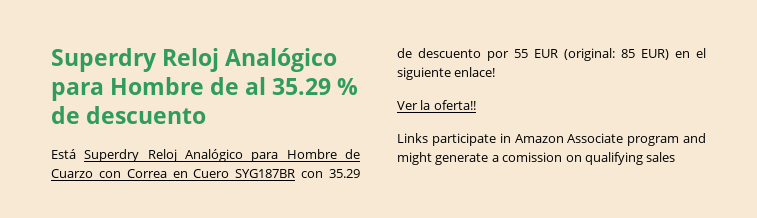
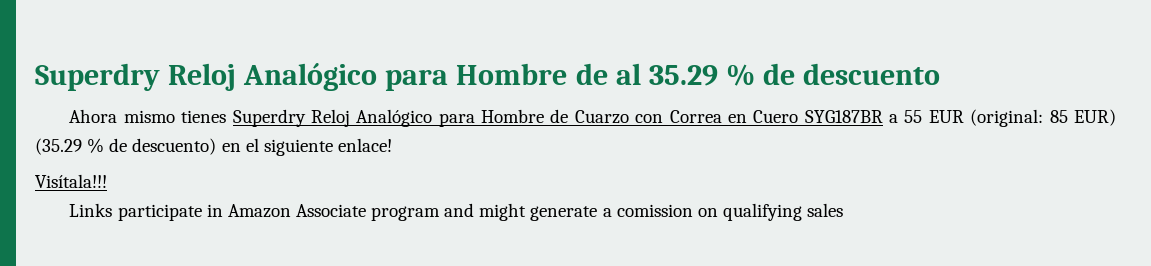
[51,149,76,159] Está -> [69,109,227,123] Ahora mismo tienes
[301,169,360,178] [397,48,509,61] con 35.29 de descuento por -> [889,114,899,123] a
(669, 54) none -> [35,138,217,155] (35.29 % de descuento)
[397,100,476,110] Ver la oferta!! -> [35,174,107,188] Visítala!!!

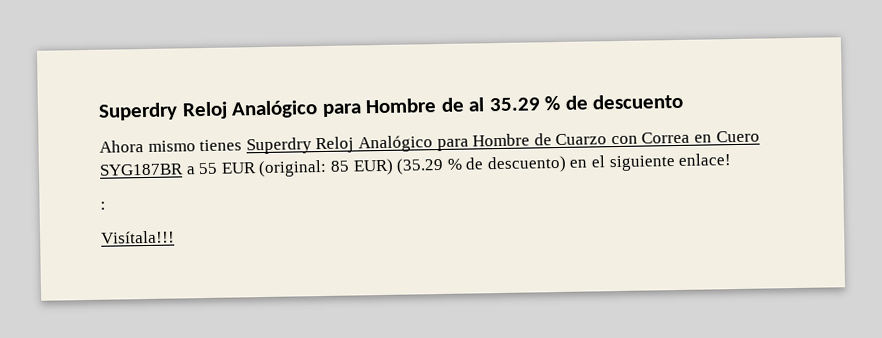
(392, 145) none -> [100,201,106,210] // :
[69,203,844,221] // Links participate in Amazon Associate program and might generate a comission on qualifying sales -> (175, 237) none

